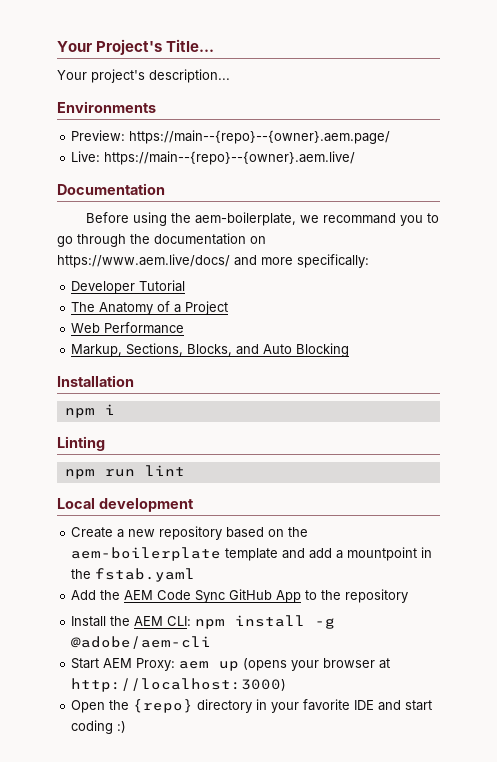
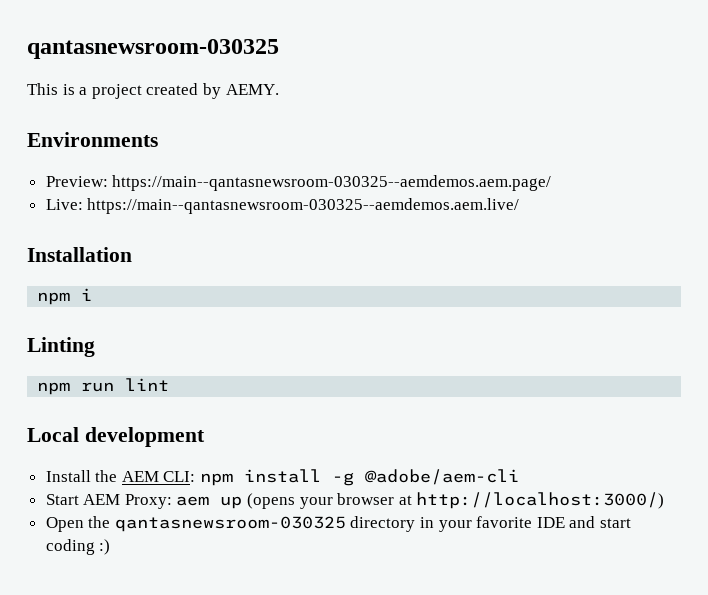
[57,39,215,55] [57,69,230,83] Your Project's Title... // Your project's description... -> [27,39,279,59] [27,83,279,99] qantasnewsroom-030325 // This is a project created by AEMY.
[129,130,391,144] https://main--{repo}--{owner}.aem.page/ -> [112,175,552,191] https://main--qantasnewsroom-030325--aemdemos.aem.page/
[104,151,356,165] [57,183,165,195] [85,212,439,226] [57,233,266,247] [57,254,369,268] [71,280,186,294] [71,301,229,315] [71,322,185,334] [71,343,350,357] https://main--{repo}--{owner}.aem.live/ // Documentation // Before using the aem-boilerplate, we recommand you to go through the documentation on https://www.aem.live/docs/ and more specifically: // Developer Tutorial // The Anatomy of a Project // Web Performance // Markup, Sections, Blocks, and Auto Blocking -> [87,198,520,214] https://main--qantasnewsroom-030325--aemdemos.aem.live/
[71,526,309,540] [71,547,433,561] [71,568,196,582] [71,589,409,603] // Create a new repository based on the aem-boilerplate template and add a mountpoint in the fstab.yaml // Add the AEM Code Sync GitHub App to the repository -> (205, 437) none
[71,678,287,692] http://localhost:3000) -> [416,492,665,509] http://localhost:3000/)
[133,699,194,713] {repo} -> [114,516,346,532] qantasnewsroom-030325

